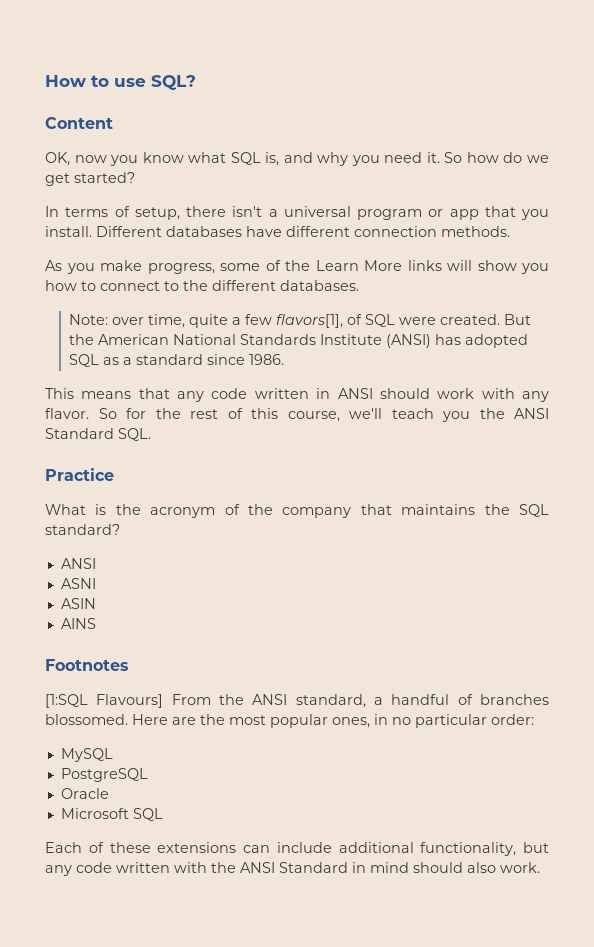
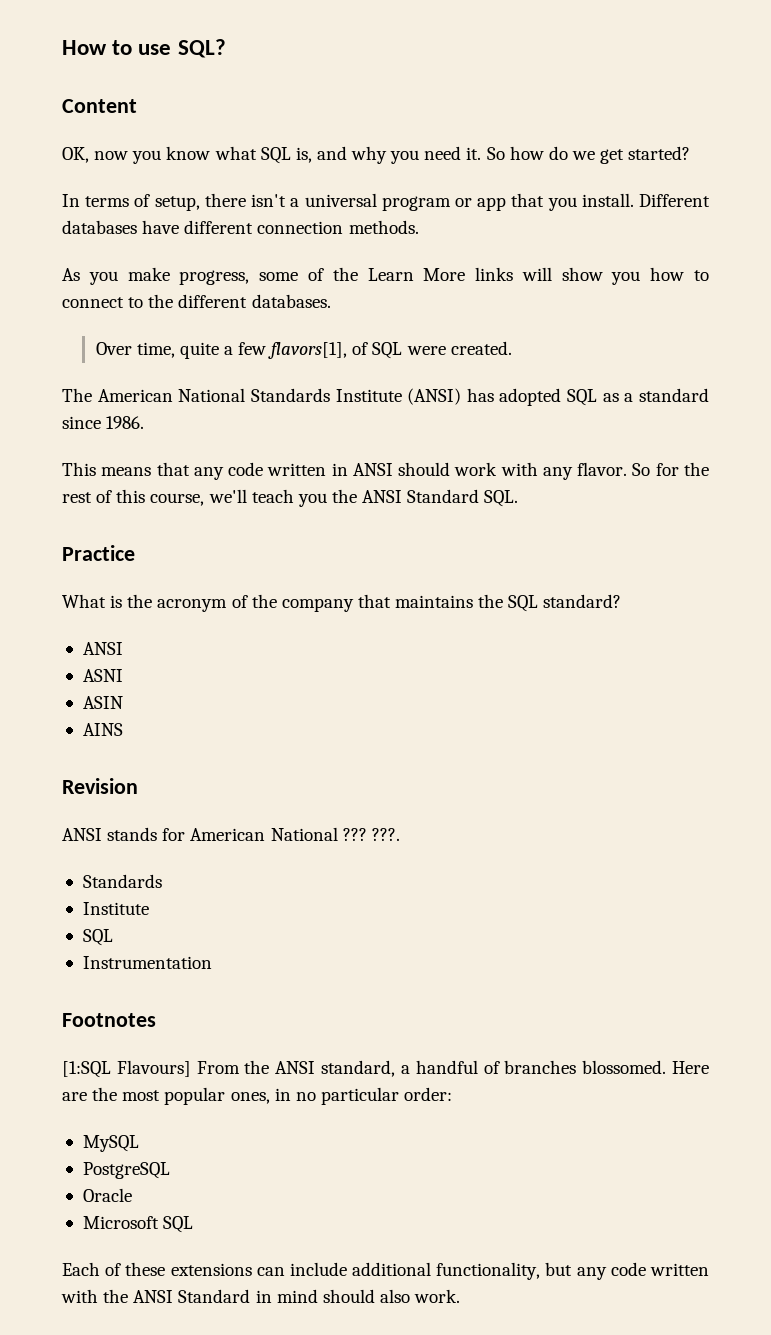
[69,314,145,325] Note: over -> [95,342,132,355] Over
[504,314,532,325] [69,334,95,345] But the -> [62,388,92,402] // The
(96, 623) none -> [62,778,138,794] [62,827,400,841] [82,874,162,888] [82,902,149,915] [82,929,113,946] [82,956,212,969] // Revision // ANSI stands for American National ??? ???. // Standards // Institute // SQL // Instrumentation

